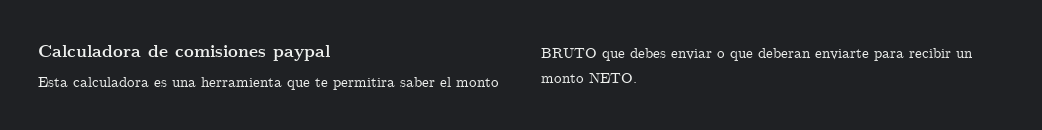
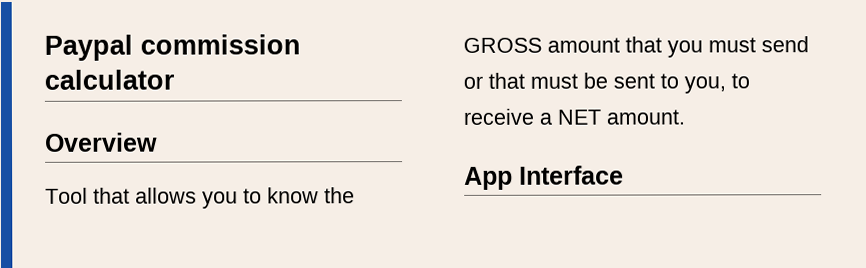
[38,45,330,61] [38,77,499,90] [541,48,973,61] [541,72,637,83] Calculadora de comisiones paypal // Esta calculadora es una herramienta que te permitira saber el monto BRUTO que debes enviar o que deberan enviarte para recibir un monto NETO. -> [44,34,301,61] [44,69,175,90] [44,132,158,152] [45,187,355,209] [463,36,809,58] [463,72,750,94] [463,108,685,125] [464,165,624,190] Paypal commission calculator // Overview // Tool that allows you to know the GROSS amount that you must send or that must be sent to you, to receive a NET amount. // App Interface

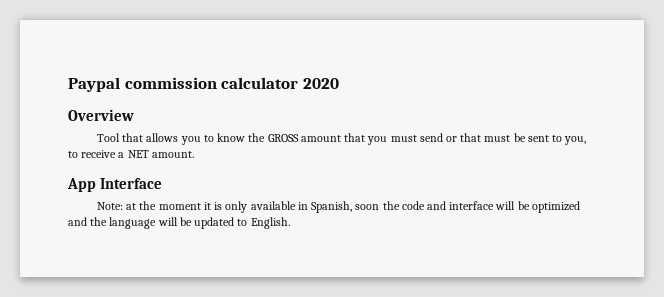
(175, 79) none -> [302,78,339,89] 2020
(624, 175) none -> [96,201,580,213] [68,217,290,229] // Note: at the moment it is only available in Spanish, soon the code and interface will be optimized and the language will be updated to English.

